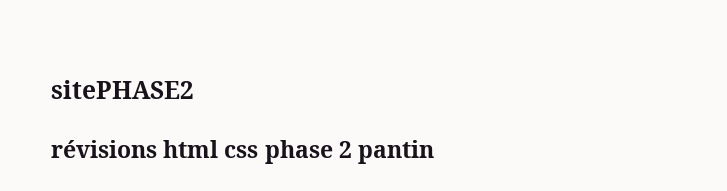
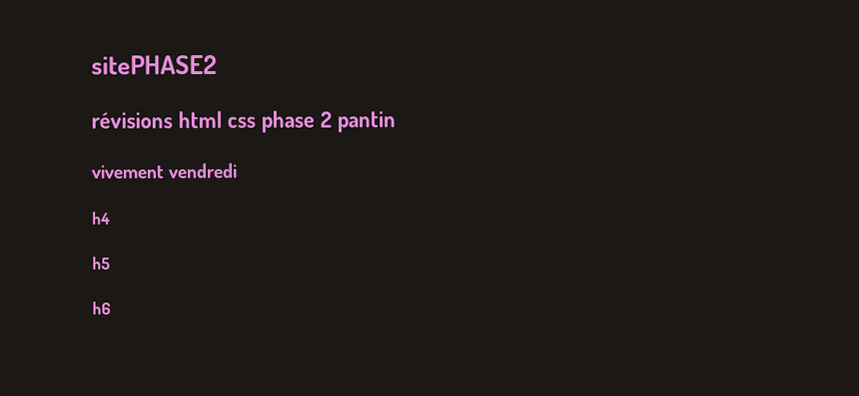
(435, 152) none -> [91,162,238,179] [92,211,111,225] [92,256,111,270] [92,301,111,315] // vivement vendredi // h4 // h5 // h6

